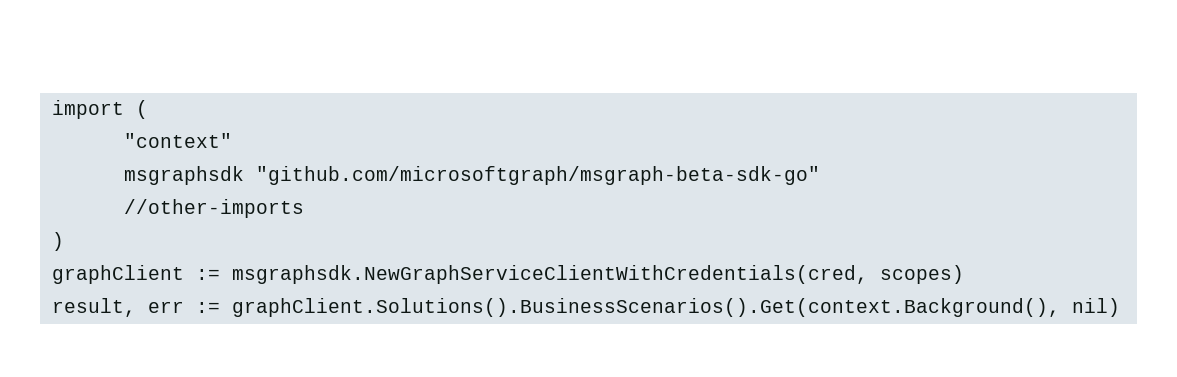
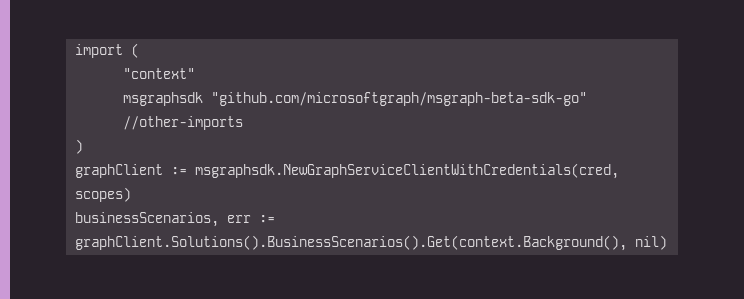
[52,298,136,317] result, -> [74,212,219,227] businessScenarios,

